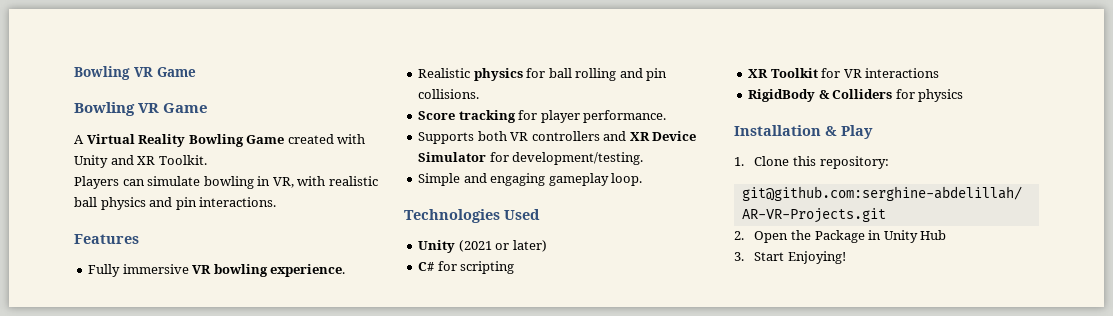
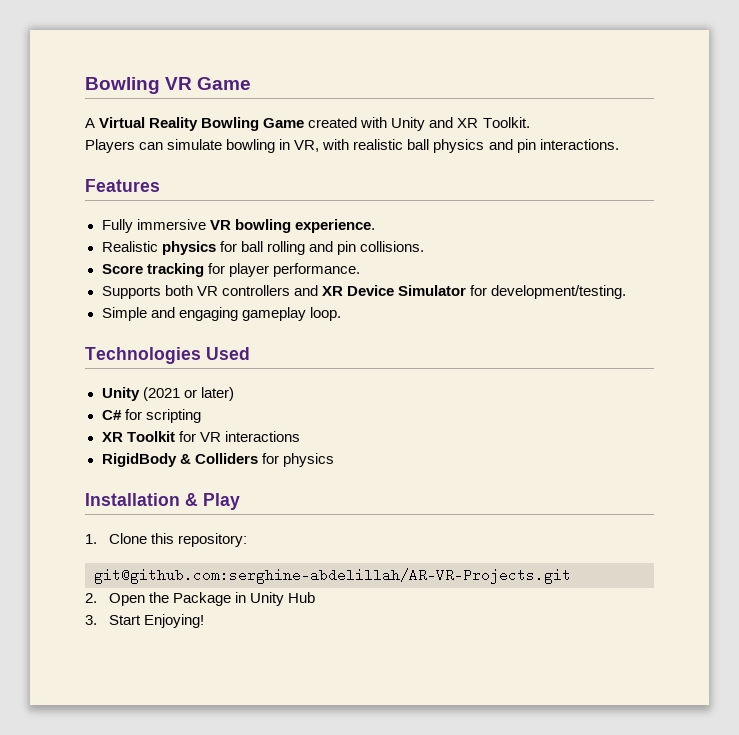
[74,66,196,80] [74,102,209,116] Bowling VR Game // Bowling VR Game -> [85,77,252,94] Bowling VR Game

